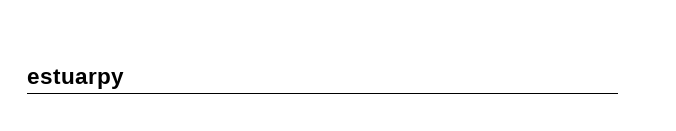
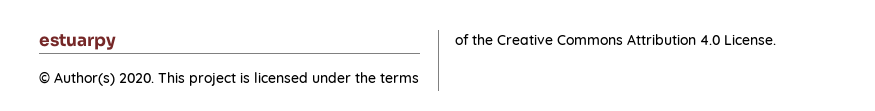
(124, 79) none -> [39,71,419,86] [455,34,776,45] // © Author(s) 2020. This project is licensed under the terms of the Creative Commons Attribution 4.0 License.

